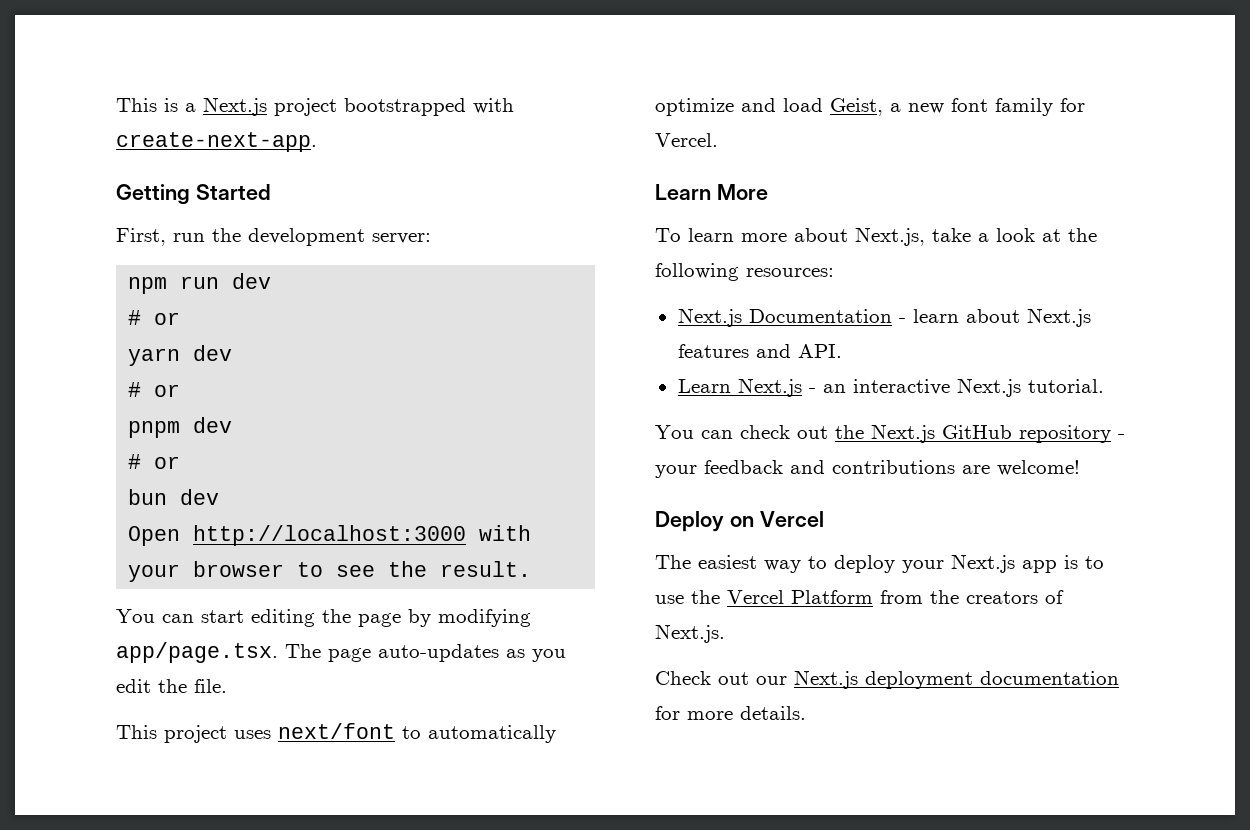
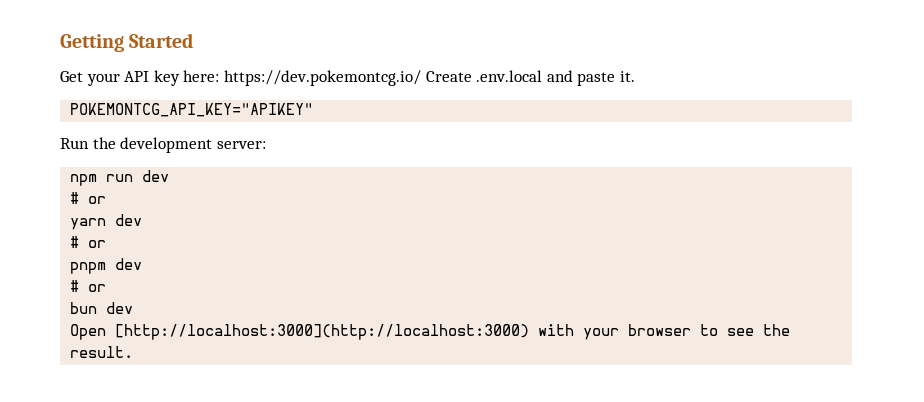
[116,97,514,116] [116,132,317,152] [116,184,271,205] [116,228,205,246] This is a Next.js project bootstrapped with create-next-app. // Getting Started // First, run -> [60,33,194,52] [60,70,635,86] [70,103,314,117] [60,138,89,149] Getting Started // Get your API key here: https://dev.pokemontcg.io/ Create .env.local and paste it. // POKEMONTCG_API_KEY="APIKEY" // Run
[193,525,467,546] http://localhost:3000 -> [115,324,530,340] [http://localhost:3000](http://localhost:3000)
[116,609,531,627] [116,642,566,663] [116,679,227,693] [116,723,556,743] [655,98,1085,116] [655,133,718,147] [655,184,768,200] [655,227,1097,246] [655,263,834,281] [677,308,1091,327] [677,344,842,358] [677,378,1104,397] [655,424,1125,443] [655,460,1080,478] [655,511,824,532] [655,554,1104,573] [655,590,1064,604] [655,624,725,643] [655,670,1119,689] [655,706,806,720] // You can start editing the page by modifying app/page.tsx. The page auto-updates as you edit the file. // This project uses next/font to automatically optimize and load Geist, a new font family for Vercel. // Learn More // To learn more about Next.js, take a look at the following resources: // Next.js Documentation - learn about Next.js features and API. // Learn Next.js - an interactive Next.js tutorial. // You can check out the Next.js GitHub repository - your feedback and contributions are welcome! // Deploy on Vercel // The easiest way to deploy your Next.js app is to use the Vercel Platform from the creators of Next.js. // Check out our Next.js deployment documentation for more details. -> (134, 352) none

